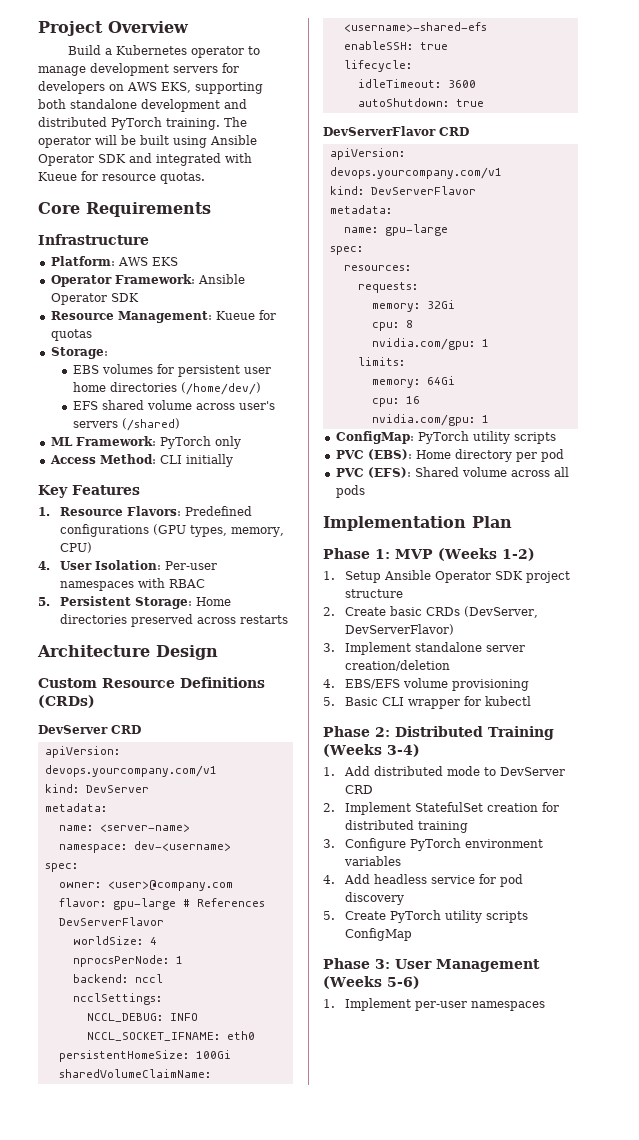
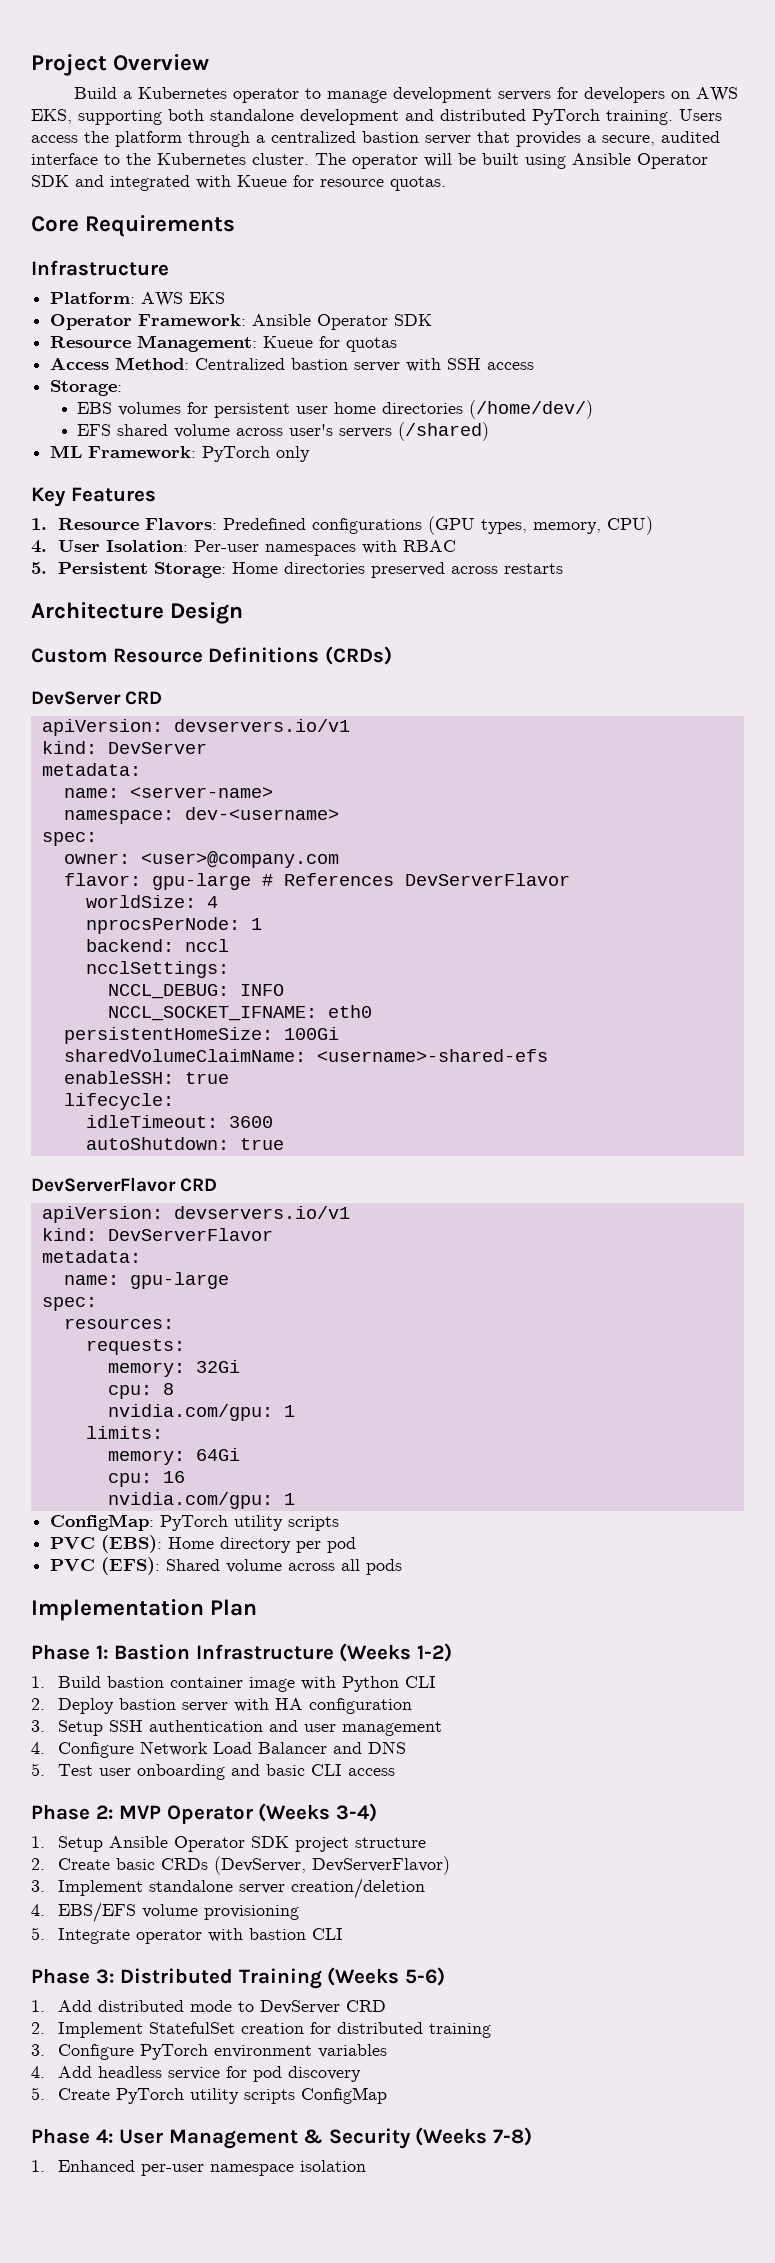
(220, 124) none -> [679,109,722,121] [31,131,720,147] [31,153,309,165] Users access the platform through a centralized bastion server that provides a secure, audited interface to the Kubernetes cluster.
(92, 335) none -> [50,357,535,372] // Access Method: Centralized bastion server with SSH access
[49,454,233,467] // Access Method: CLI initially -> (311, 454) none
[44,765,217,777] devops.yourcompany.com/v1 -> [173,719,350,732] devservers.io/v1
[329,167,502,179] devops.yourcompany.com/v1 -> [173,1206,350,1219] devservers.io/v1
[395,549,433,559] MVP -> [114,1644,334,1660] Bastion Infrastructure
(535, 554) none -> [31,1676,437,1692] [31,1698,413,1714] [31,1720,443,1736] [31,1741,407,1758] [31,1763,396,1780] [31,1803,377,1824] // 1. Build bastion container image with Python CLI // 2. Deploy bastion server with HA configuration // 3. Setup SSH authentication and user management // 4. Configure Network Load Balancer and DNS // 5. Test user onboarding and basic CLI access // Phase 2: MVP Operator (Weeks 3-4)
[344,696,531,709] [323,726,390,737] Basic CLI wrapper for kubectl // Phase 2: -> [58,1928,344,1944] [31,1968,115,1984] Integrate operator with bastion CLI // Phase 3:
[386,744,420,757] 3-4) -> [404,1967,445,1986] 5-6)
[375,959,390,969] 3: -> [95,2129,114,2143] 4:
[323,976,420,989] [323,998,545,1011] (Weeks 5-6) // 1. Implement per-user namespaces -> [303,2127,532,2149] [31,2160,367,2176] & Security (Weeks 7-8) // 1. Enhanced per-user namespace isolation

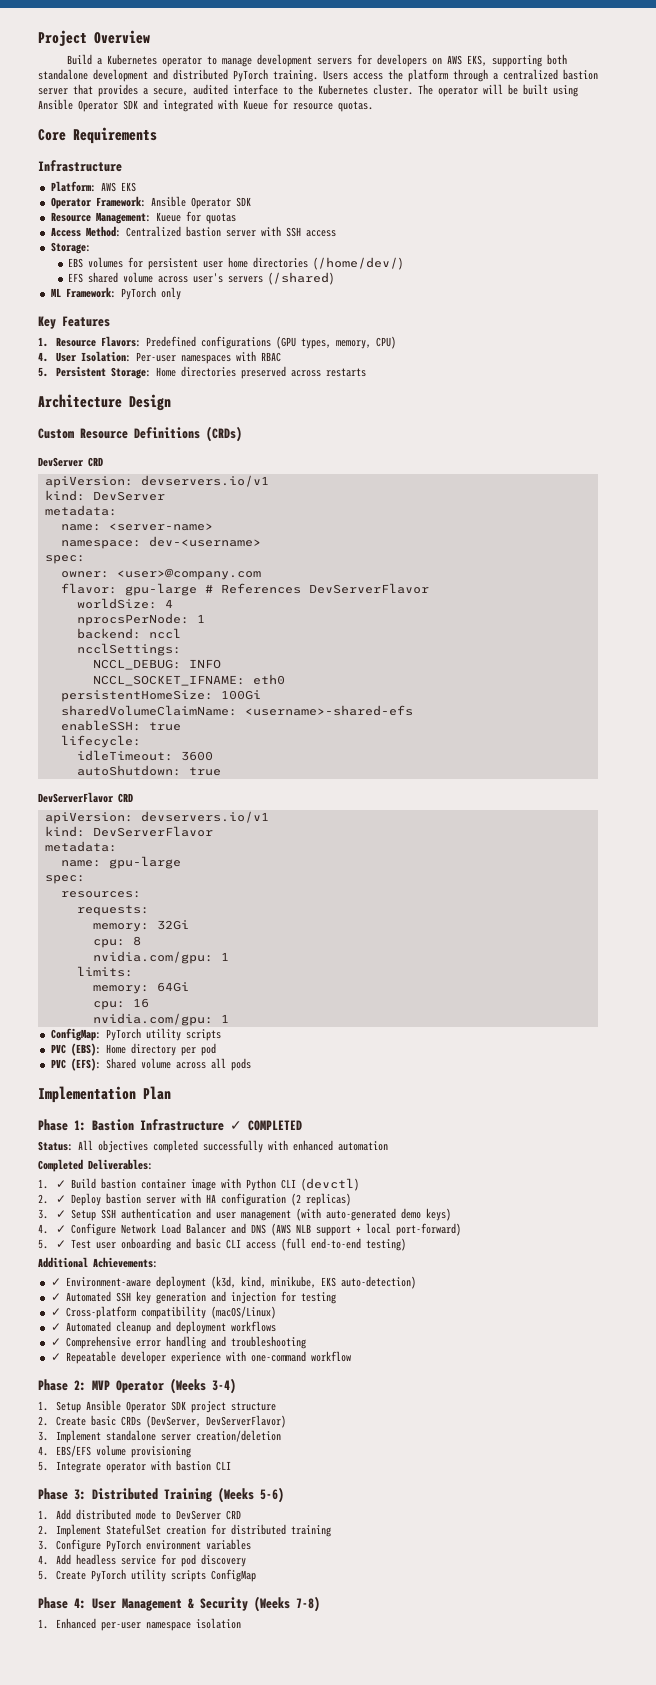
[339,1643,452,1662] [31,1676,45,1688] (Weeks 1-2) // 1. -> [230,1120,302,1131] [38,1140,388,1153] [38,1159,153,1172] [38,1179,66,1189] ✓ COMPLETED // Status: All objectives completed successfully with enhanced automation // Completed Deliverables: // 1. ✓
[31,1698,45,1710] // 2. -> [300,1178,359,1191] [38,1194,66,1204] (devctl) // 2. ✓
[31,1720,45,1732] // 3. -> [290,1193,351,1206] [38,1209,66,1219] (2 replicas) // 3. ✓
[31,1742,45,1754] // 4. -> [295,1208,451,1221] [38,1224,66,1234] (with auto-generated demo keys) // 4. ✓
[31,1763,45,1776] // 5. -> [270,1223,461,1236] [38,1239,66,1249] (AWS NLB support + local port-forward) // 5. ✓
(396, 1772) none -> [280,1238,406,1251] [38,1257,158,1268] [50,1276,416,1289] [50,1291,336,1304] [50,1306,276,1319] [50,1321,276,1334] [50,1336,306,1349] [50,1351,351,1364] (full end-to-end testing) // Additional Achievements: // ✓ Environment-aware deployment (k3d, kind, minikube, EKS auto-detection) // ✓ Automated SSH key generation and injection for testing // ✓ Cross-platform compatibility (macOS/Linux) // ✓ Automated cleanup and deployment workflows // ✓ Comprehensive error handling and troubleshooting // ✓ Repeatable developer experience with one-command workflow

